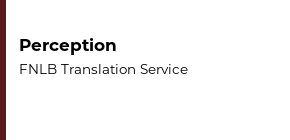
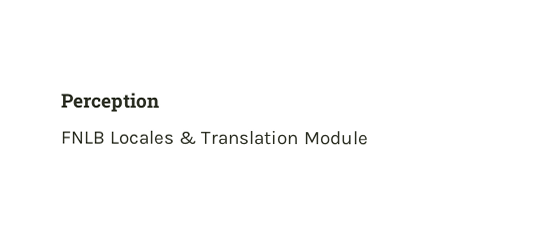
[61,64,188,74] Translation Service -> [109,129,368,146] Locales & Translation Module

